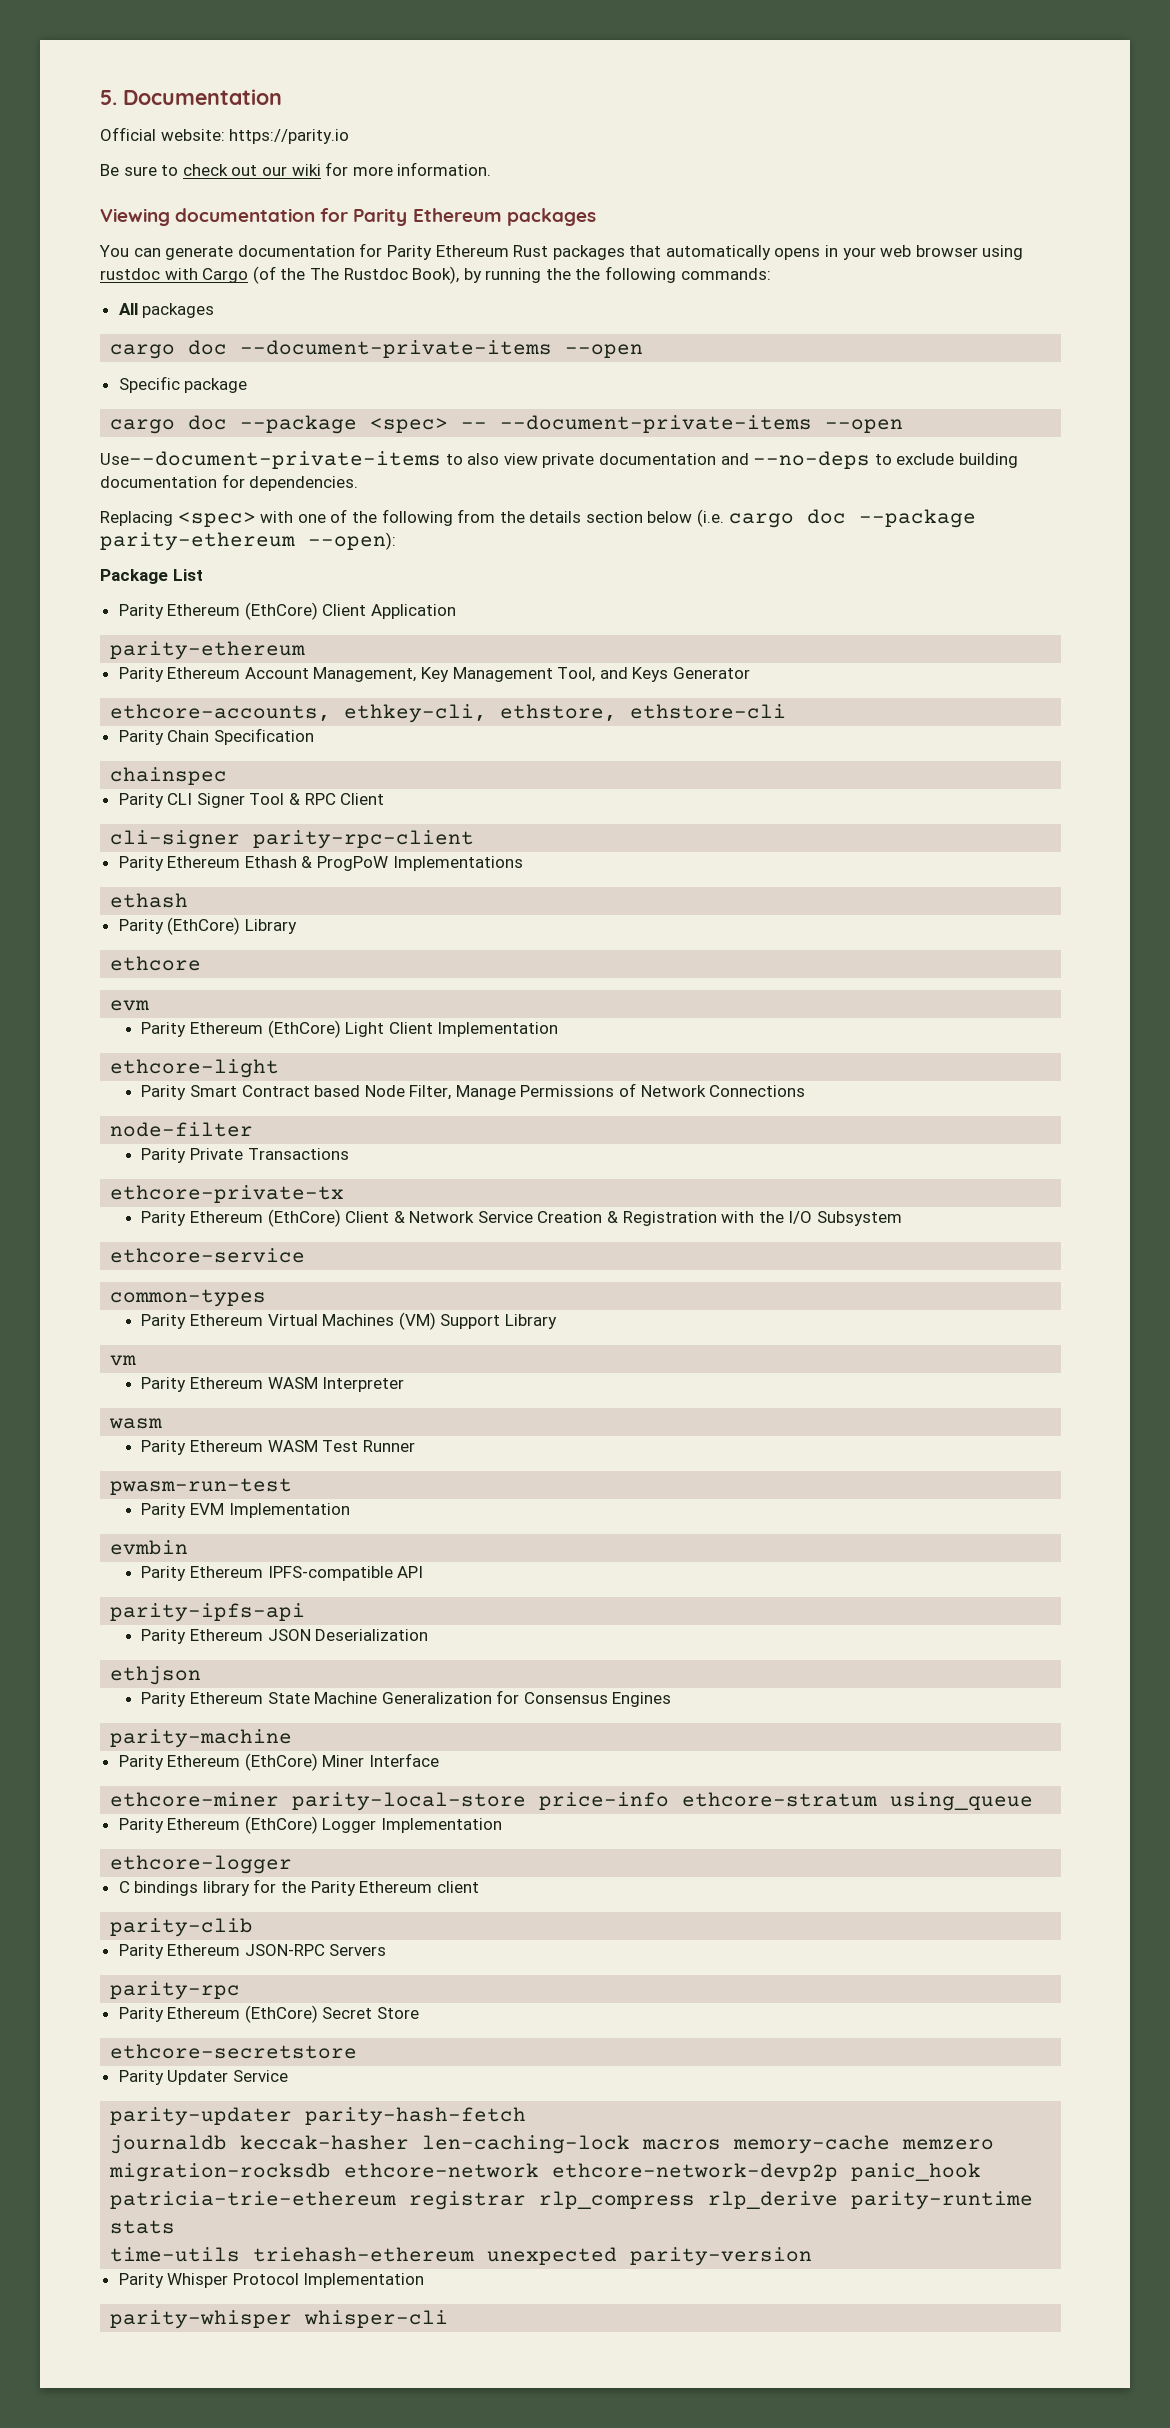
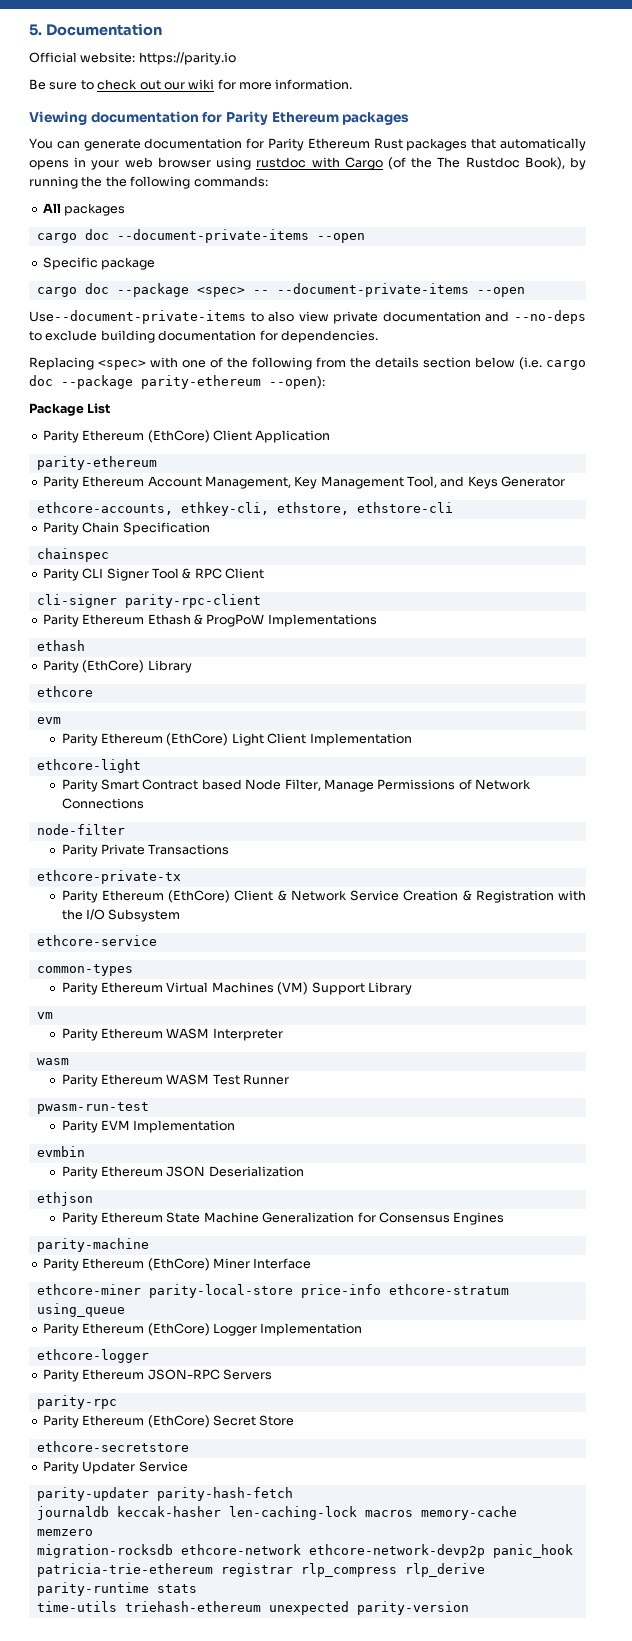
[141,1566,424,1581] [110,1603,306,1622] // Parity Ethereum IPFS-compatible API // parity-ipfs-api -> (85, 1151) none
[118,1879,479,1896] [110,1918,254,1937] // C bindings library for the Parity Ethereum client // parity-clib -> (149, 1356) none
[118,2273,425,2288] [110,2310,449,2329] // Parity Whisper Protocol Implementation // parity-whisper whisper-cli -> (469, 1608) none

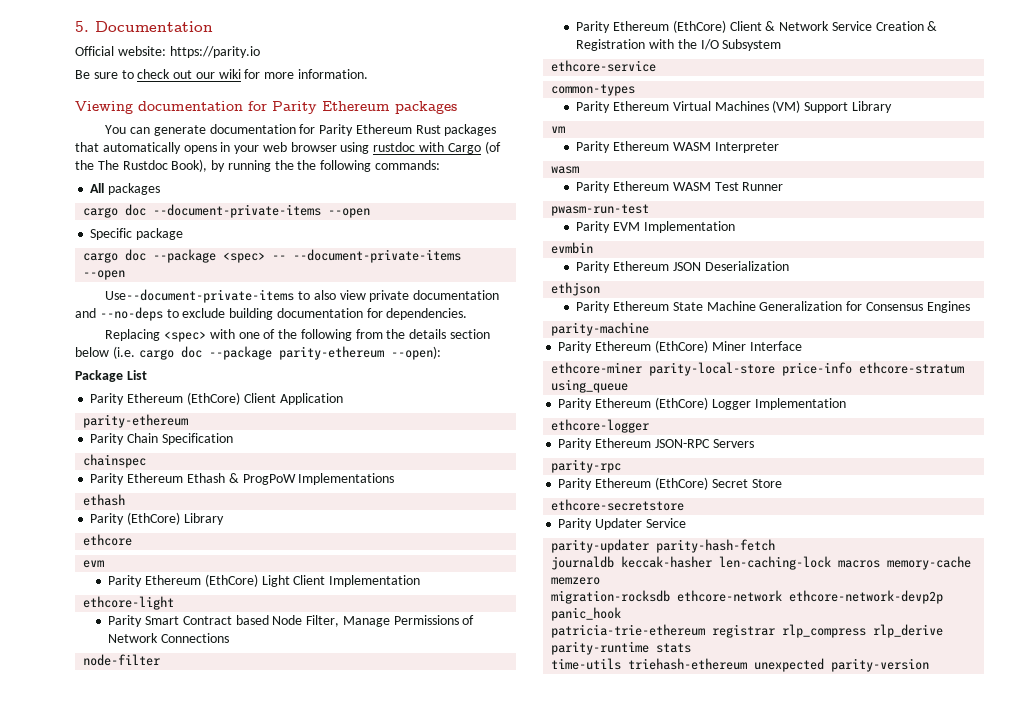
[82,476,566,489] [36,502,453,516] [42,522,210,535] [36,548,109,562] [42,568,264,581] [36,594,261,608] Ethereum Account Management, Key Management Tool, and Keys Generator // ethcore-accounts, ethkey-cli, ethstore, ethstore-cli // Parity Chain Specification // chainspec // Parity CLI Signer Tool & RPC Client // cli-signer parity-rpc-client -> [127,433,233,445] [83,454,147,468] Chain Specification // chainspec
[61,844,230,857] [36,870,181,884] // Parity Private Transactions // ethcore-private-tx -> (161, 660) none

